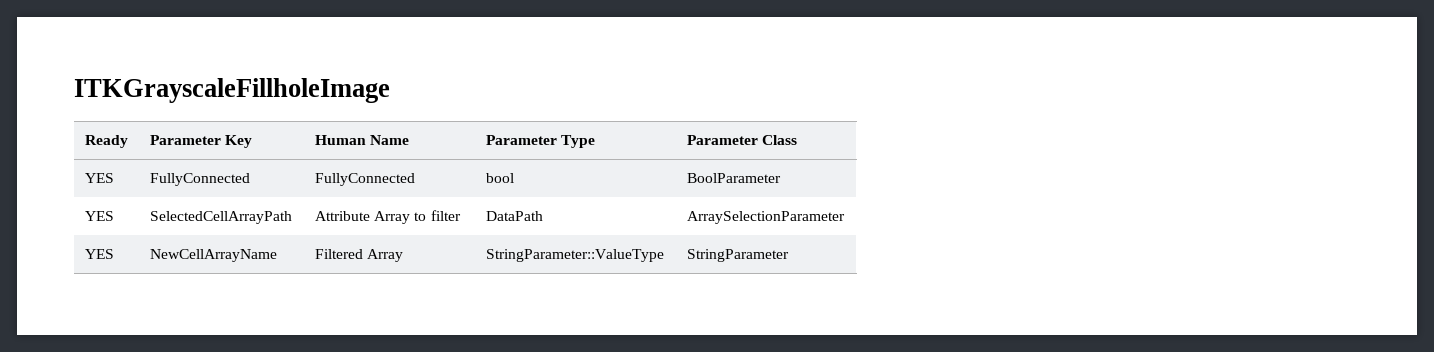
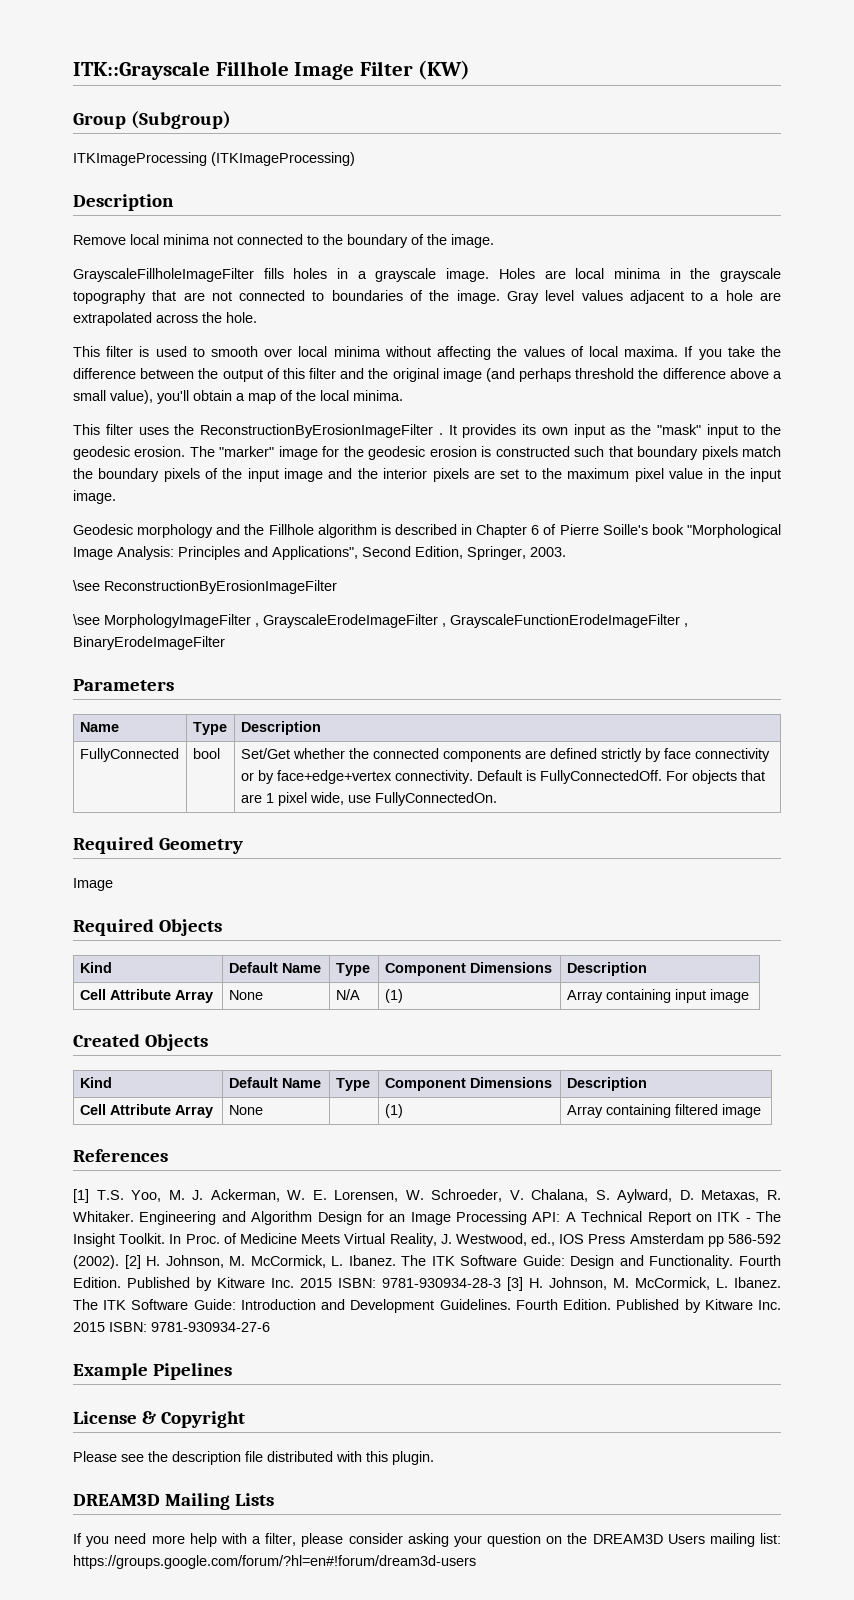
[74,78,390,103] [84,135,128,148] [149,135,253,148] [314,135,410,145] [485,135,596,148] [686,135,798,145] [84,173,114,183] [149,173,250,186] [314,173,415,186] [485,173,514,183] [686,173,781,183] [84,211,114,221] [149,211,292,224] [314,210,461,224] [485,211,543,221] [686,211,845,224] [84,249,114,259] [149,249,277,262] [314,249,404,262] [485,249,664,262] [686,249,789,262] ITKGrayscaleFillholeImage // Ready | Parameter Key | Human Name | Parameter Type | Parameter Class // YES | FullyConnected | FullyConnected | bool | BoolParameter // YES | SelectedCellArrayPath | Attribute Array to filter | DataPath | ArraySelectionParameter // YES | NewCellArrayName | Filtered Array | StringParameter::ValueType | StringParameter -> [73,60,471,80] [73,111,231,129] [73,152,355,166] [73,194,174,211] [73,234,494,248] [73,268,781,282] [73,290,781,304] [73,312,257,326] [73,346,782,360] [73,368,782,382] [73,390,403,404] [73,424,781,438] [73,446,781,460] [73,468,782,482] [73,490,116,504] [73,524,781,538] [73,546,566,560] [73,580,337,594] [73,614,688,628] [73,636,225,650] [73,679,174,691] [79,722,119,732] [192,722,227,735] [240,721,321,735] [79,748,179,762] [192,748,220,759] [240,748,770,762] [240,770,765,784] [240,792,497,806] [73,837,243,854] [73,878,113,891] [73,919,222,936] [79,962,112,973] [228,962,321,973] [335,963,370,976] [384,962,552,976] [566,962,647,976] [79,989,213,1003] [228,990,263,1000] [335,989,360,1000] [384,989,403,1003] [566,989,749,1003] [73,1034,208,1051] [79,1077,112,1088] [228,1077,321,1088] [335,1078,370,1091] [384,1077,552,1091] [566,1077,647,1091] [79,1104,213,1118] [228,1105,263,1115] [384,1104,403,1118] [566,1104,761,1118] [73,1149,168,1162] [73,1189,781,1203] [73,1211,781,1225] [73,1233,781,1247] [73,1255,781,1269] [73,1277,781,1291] [73,1299,782,1313] [73,1322,270,1332] [73,1363,232,1380] [73,1411,245,1428] [73,1451,434,1465] [73,1493,274,1510] [73,1533,781,1547] [73,1555,476,1569] ITK::Grayscale Fillhole Image Filter (KW) // Group (Subgroup) // ITKImageProcessing (ITKImageProcessing) // Description // Remove local minima not connected to the boundary of the image. // GrayscaleFillholeImageFilter fills holes in a grayscale image. Holes are local minima in the grayscale topography that are not connected to boundaries of the image. Gray level values adjacent to a hole are extrapolated across the hole. // This filter is used to smooth over local minima without affecting the values of local maxima. If you take the difference between the output of this filter and the original image (and perhaps threshold the difference above a small value), you'll obtain a map of the local minima. // This filter uses the ReconstructionByErosionImageFilter . It provides its own input as the "mask" input to the geodesic erosion. The "marker" image for the geodesic erosion is constructed such that boundary pixels match the boundary pixels of the input image and the interior pixels are set to the maximum pixel value in the input image. // Geodesic morphology and the Fillhole algorithm is described in Chapter 6 of Pierre Soille's book "Morphological Image Analysis: Principles and Applications", Second Edition, Springer, 2003. // \see ReconstructionByErosionImageFilter // \see MorphologyImageFilter , GrayscaleErodeImageFilter , GrayscaleFunctionErodeImageFilter , BinaryErodeImageFilter // Parameters // Name | Type | Description // FullyConnected | bool | Set/Get whether the connected components are defined strictly by face connectivity or by face+edge+vertex connectivity. Default is FullyConnectedOff. For objects that are 1 pixel wide, use FullyConnectedOn. // Required Geometry // Image // Required Objects // Kind | Default Name | Type | Component Dimensions | Description // Cell Attribute Array | None | N/A | (1) | Array containing input image // Created Objects // Kind | Default Name | Type | Component Dimensions | Description // Cell Attribute Array | None | | (1) | Array containing filtered image // References // [1] T.S. Yoo, M. J. Ackerman, W. E. Lorensen, W. Schroeder, V. Chalana, S. Aylward, D. Metaxas, R. Whitaker. Engineering and Algorithm Design for an Image Processing API: A Technical Report on ITK - The Insight Toolkit. In Proc. of Medicine Meets Virtual Reality, J. Westwood, ed., IOS Press Amsterdam pp 586-592 (2002). [2] H. Johnson, M. McCormick, L. Ibanez. The ITK Software Guide: Design and Functionality. Fourth Edition. Published by Kitware Inc. 2015 ISBN: 9781-930934-28-3 [3] H. Johnson, M. McCormick, L. Ibanez. The ITK Software Guide: Introduction and Development Guidelines. Fourth Edition. Published by Kitware Inc. 2015 ISBN: 9781-930934-27-6 // Example Pipelines // License & Copyright // Please see the description file distributed with this plugin. // DREAM3D Mailing Lists // If you need more help with a filter, please consider asking your question on the DREAM3D Users mailing list: https://groups.google.com/forum/?hl=en#!forum/dream3d-users

